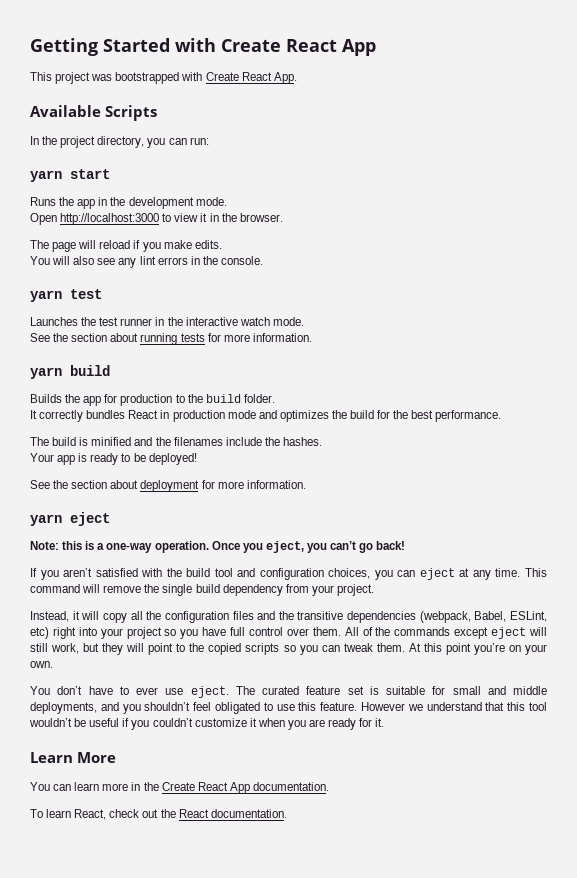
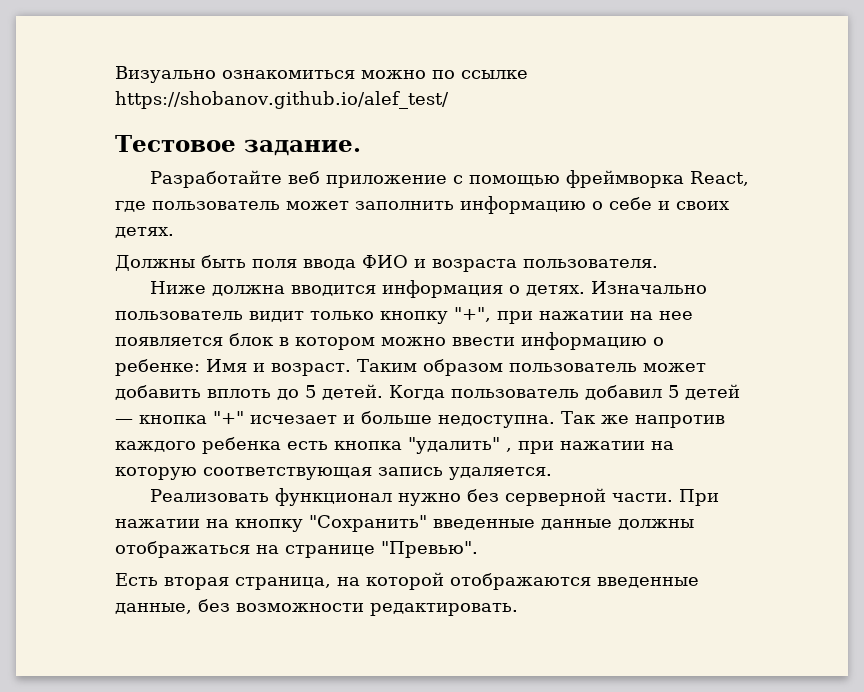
[30,38,376,56] [30,72,297,84] [30,105,158,121] [30,136,209,148] [30,169,110,182] [30,197,227,209] [30,213,283,225] [30,240,222,252] [30,256,263,268] [30,289,102,302] [30,317,304,326] [30,333,312,345] [30,365,110,379] [30,394,275,406] [30,410,502,422] [30,437,322,446] [30,453,197,465] [30,480,306,492] [30,512,110,526] [30,541,406,553] [30,568,547,580] [30,584,374,596] [30,611,547,623] [30,627,548,639] [30,643,548,655] [30,661,53,668] [30,686,547,698] [30,702,548,714] [29,718,385,730] [30,752,117,763] [30,782,329,794] [30,809,287,820] Getting Started with Create React App // This project was bootstrapped with Create React App. // Available Scripts // In the project directory, you can run: // yarn start // Runs the app in the development mode. // Open http://localhost:3000 to view it in the browser. // The page will reload if you make edits. // You will also see any lint errors in the console. // yarn test // Launches the test runner in the interactive watch mode. // See the section about running tests for more information. // yarn build // Builds the app for production to the build folder. // It correctly bundles React in production mode and optimizes the build for the best performance. // The build is minified and the filenames include the hashes. // Your app is ready to be deployed! // See the section about deployment for more information. // yarn eject // Note: this is a one-way operation. Once you eject, you can’t go back! // If you aren’t satisfied with the build tool and configuration choices, you can eject at any time. This command will remove the single build dependency from your project. // Instead, it will copy all the configuration files and the transitive dependencies (webpack, Babel, ESLint, etc) right into your project so you have full control over them. All of the commands except eject will still work, but they will point to the copied scripts so you can tweak them. At this point you’re on your own. // You don’t have to ever use eject. The curated feature set is suitable for small and middle deployments, and you shouldn’t feel obligated to use this feature. However we understand that this tool wouldn’t be useful if you couldn’t customize it when you are ready for it. // Learn More // You can learn more in the Create React App documentation. // To learn React, check out the React documentation. -> [115,66,528,83] [115,91,449,109] [115,135,361,156] [149,170,749,188] [115,196,729,214] [115,227,174,238] [115,255,658,272] [149,280,707,298] [115,307,693,324] [115,332,664,350] [115,359,706,376] [115,384,740,400] [115,411,725,428] [115,437,674,454] [115,467,552,480] [149,488,719,506] [115,515,694,532] [115,541,478,558] [115,572,699,590] [115,599,518,616] Визуально ознакомиться можно по ссылке https://shobanov.github.io/alef_test/ // Тестовое задание. // Разработайте веб приложение с помощью фреймворка React, где пользователь может заполнить информацию о себе и своих детях. // Должны быть поля ввода ФИО и возраста пользователя. // Ниже должна вводится информация о детях. Изначально пользователь видит только кнопку "+", при нажатии на нее появляется блок в котором можно ввести информацию о ребенке: Имя и возраст. Таким образом пользователь может добавить вплоть до 5 детей. Когда пользователь добавил 5 детей — кнопка "+" исчезает и больше недоступна. Так же напротив каждого ребенка есть кнопка "удалить" , при нажатии на которую соответствующая запись удаляется. // Реализовать функционал нужно без серверной части. При нажатии на кнопку "Сохранить" введенные данные должны отображаться на странице "Превью". // Есть вторая страница, на которой отображаются введенные данные, без возможности редактировать.

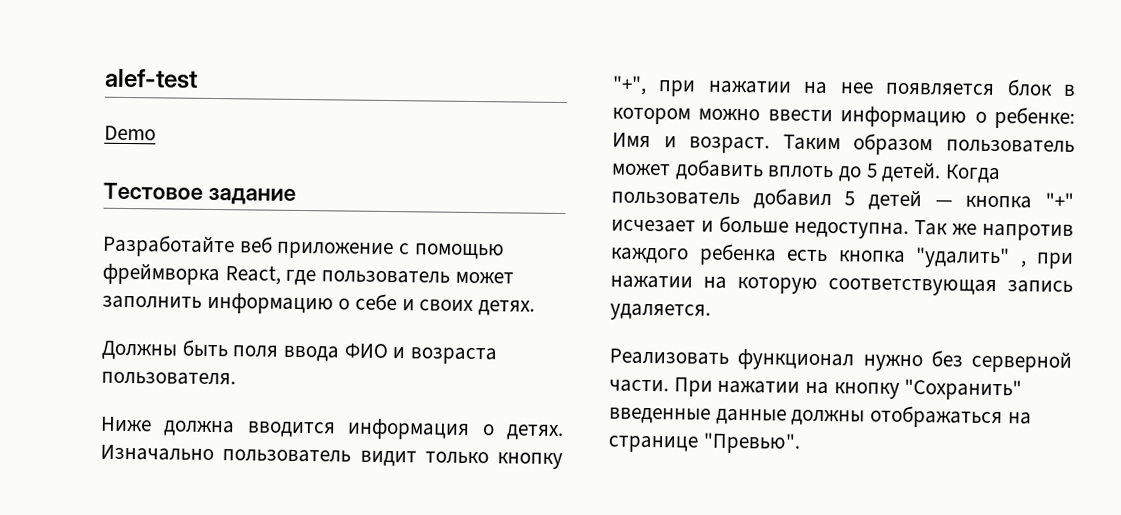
[115,66,528,83] [115,91,449,109] Визуально ознакомиться можно по ссылке https://shobanov.github.io/alef_test/ -> [104,68,198,89] [104,125,156,141] alef-test // Demo
[244,139,361,156] задание. -> [207,187,296,205] задание
[115,572,699,590] [115,599,518,616] // Есть вторая страница, на которой отображаются введенные данные, без возможности редактировать. -> (800, 443) none

